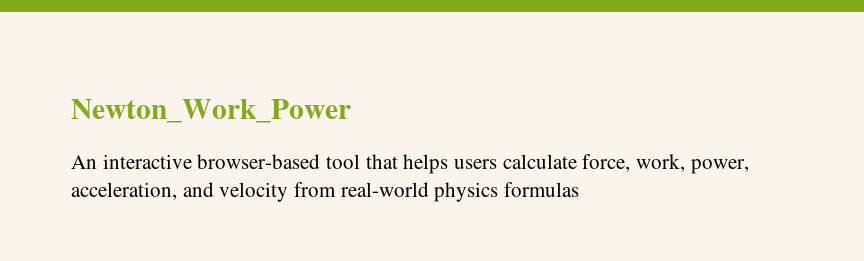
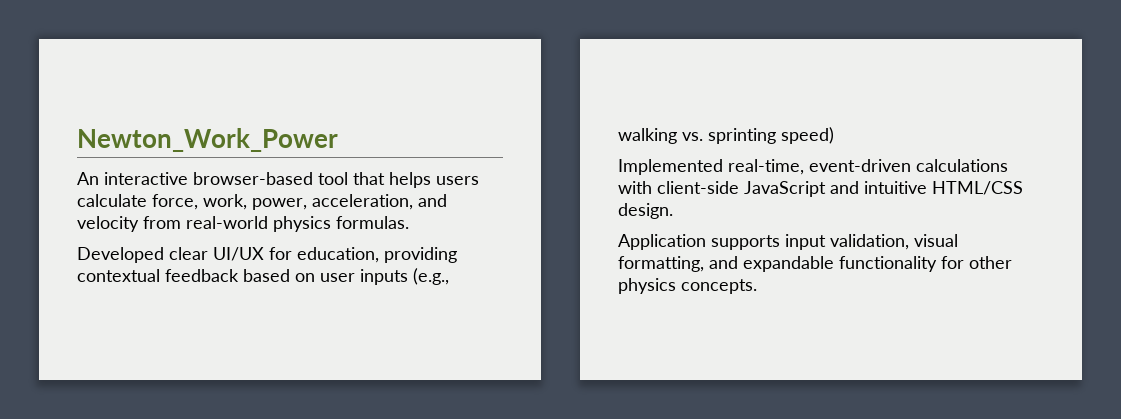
[504,182,580,197] formulas -> [336,216,409,229] [77,247,457,263] [77,268,449,285] [618,127,834,144] [618,159,1008,175] [618,181,1023,197] [618,203,673,219] [618,234,958,250] [618,256,1012,272] [618,278,757,294] formulas. // Developed clear UI/UX for education, providing contextual feedback based on user inputs (e.g., walking vs. sprinting speed) // Implemented real-time, event-driven calculations with client-side JavaScript and intuitive HTML/CSS design. // Application supports input validation, visual formatting, and expandable functionality for other physics concepts.

